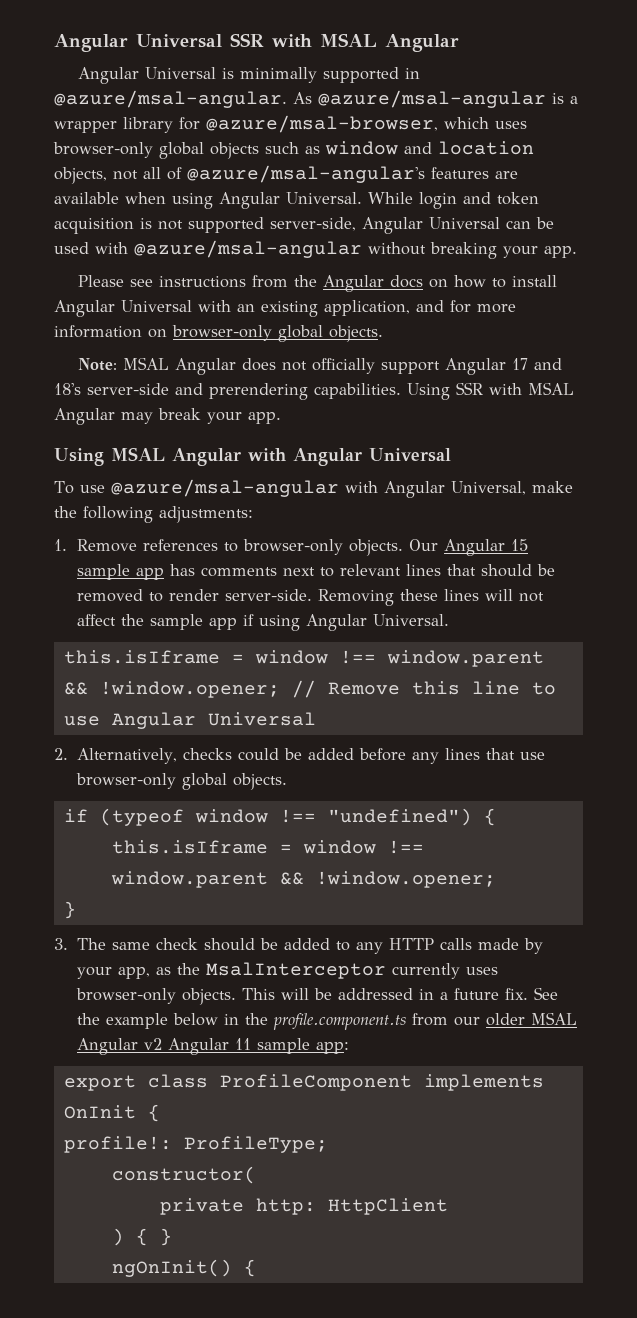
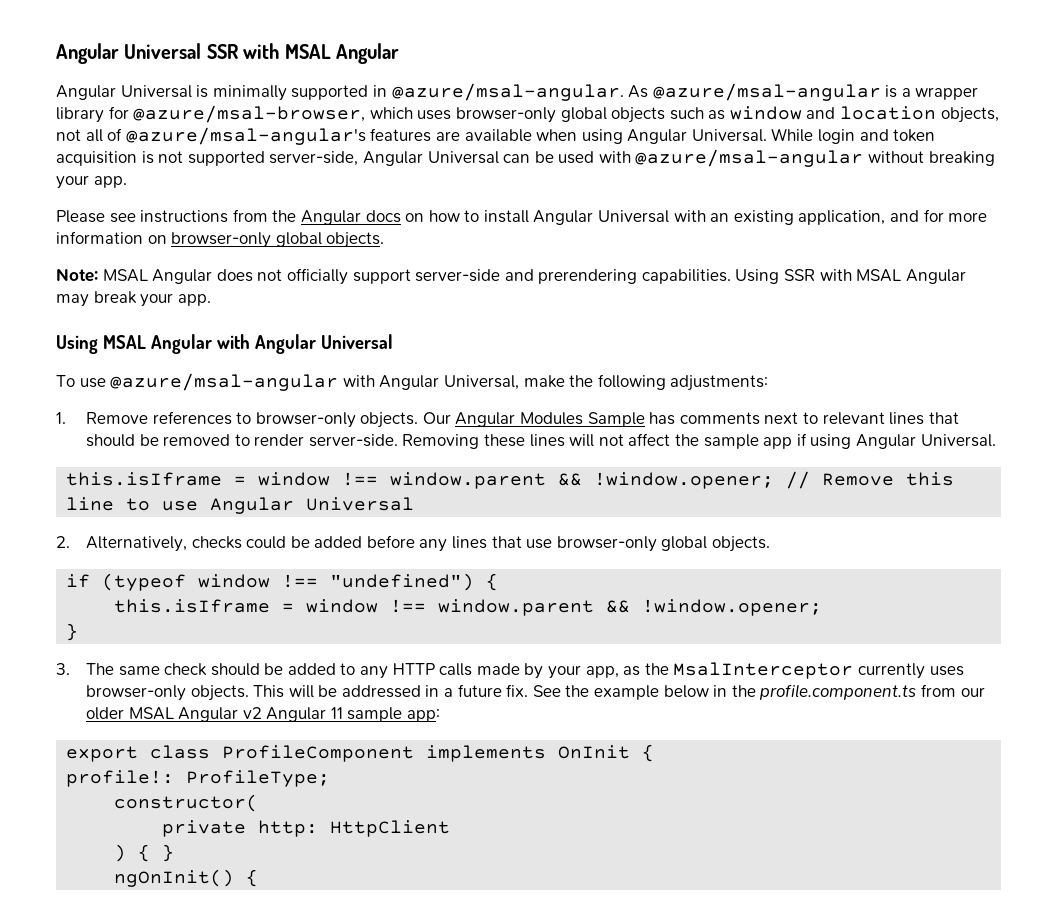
[444,358,562,375] [54,383,81,395] Angular 17 and 18's -> (411, 276) none
[511,539,529,551] [77,564,165,580] 15 sample app -> [520,412,645,427] Modules Sample

